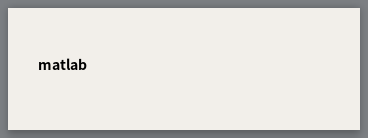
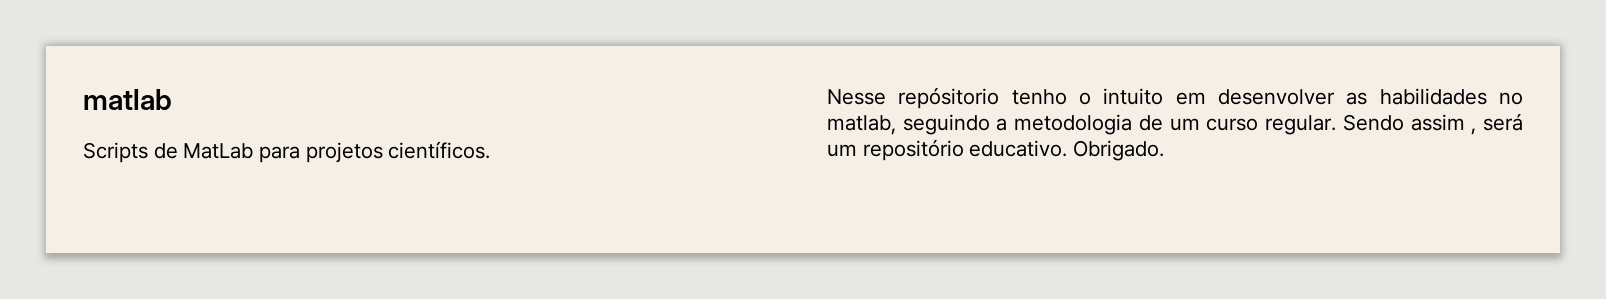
(87, 64) none -> [83,141,491,163] [827,87,1523,109] [827,113,1523,135] [827,139,1165,161] // Scripts de MatLab para projetos científicos. // Nesse repósitorio tenho o intuito em desenvolver as habilidades no matlab, seguindo a metodologia de um curso regular. Sendo assim , será um repositório educativo. Obrigado.

